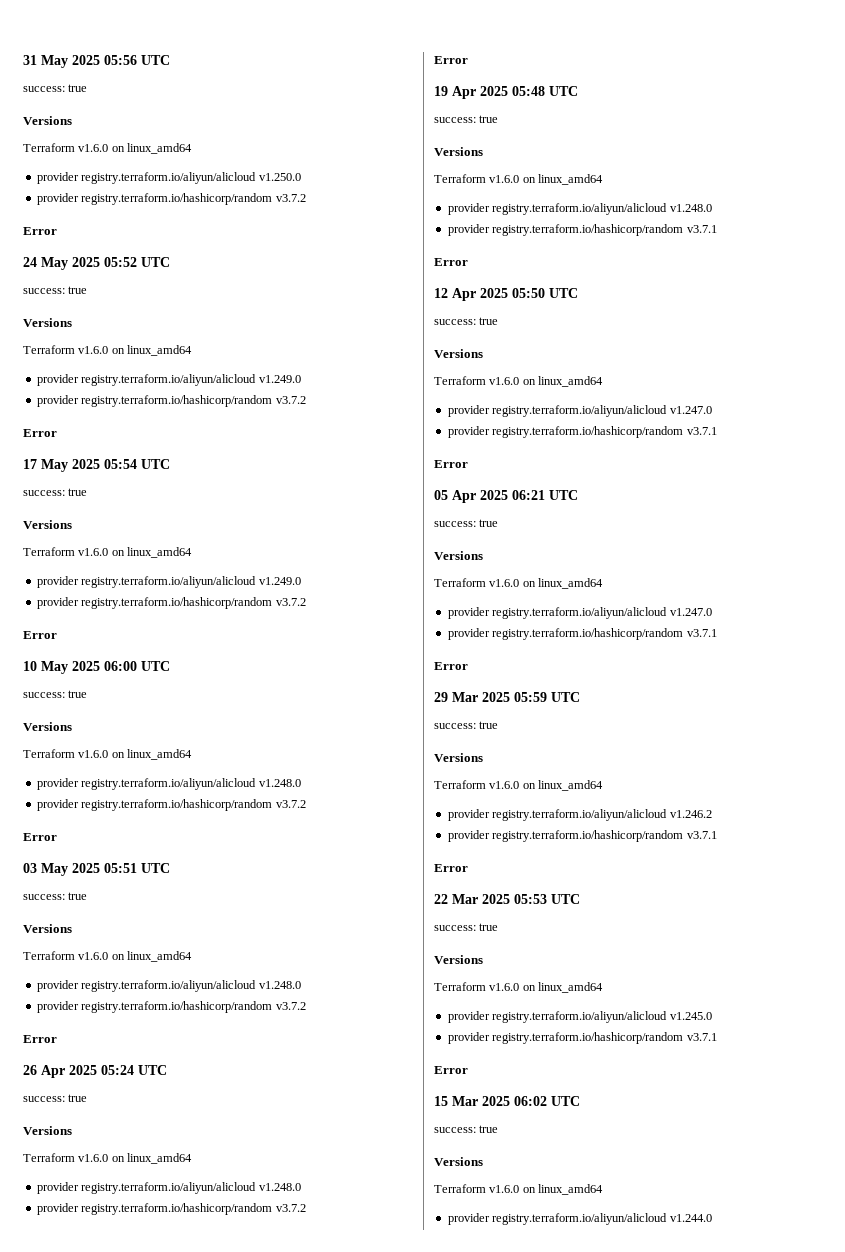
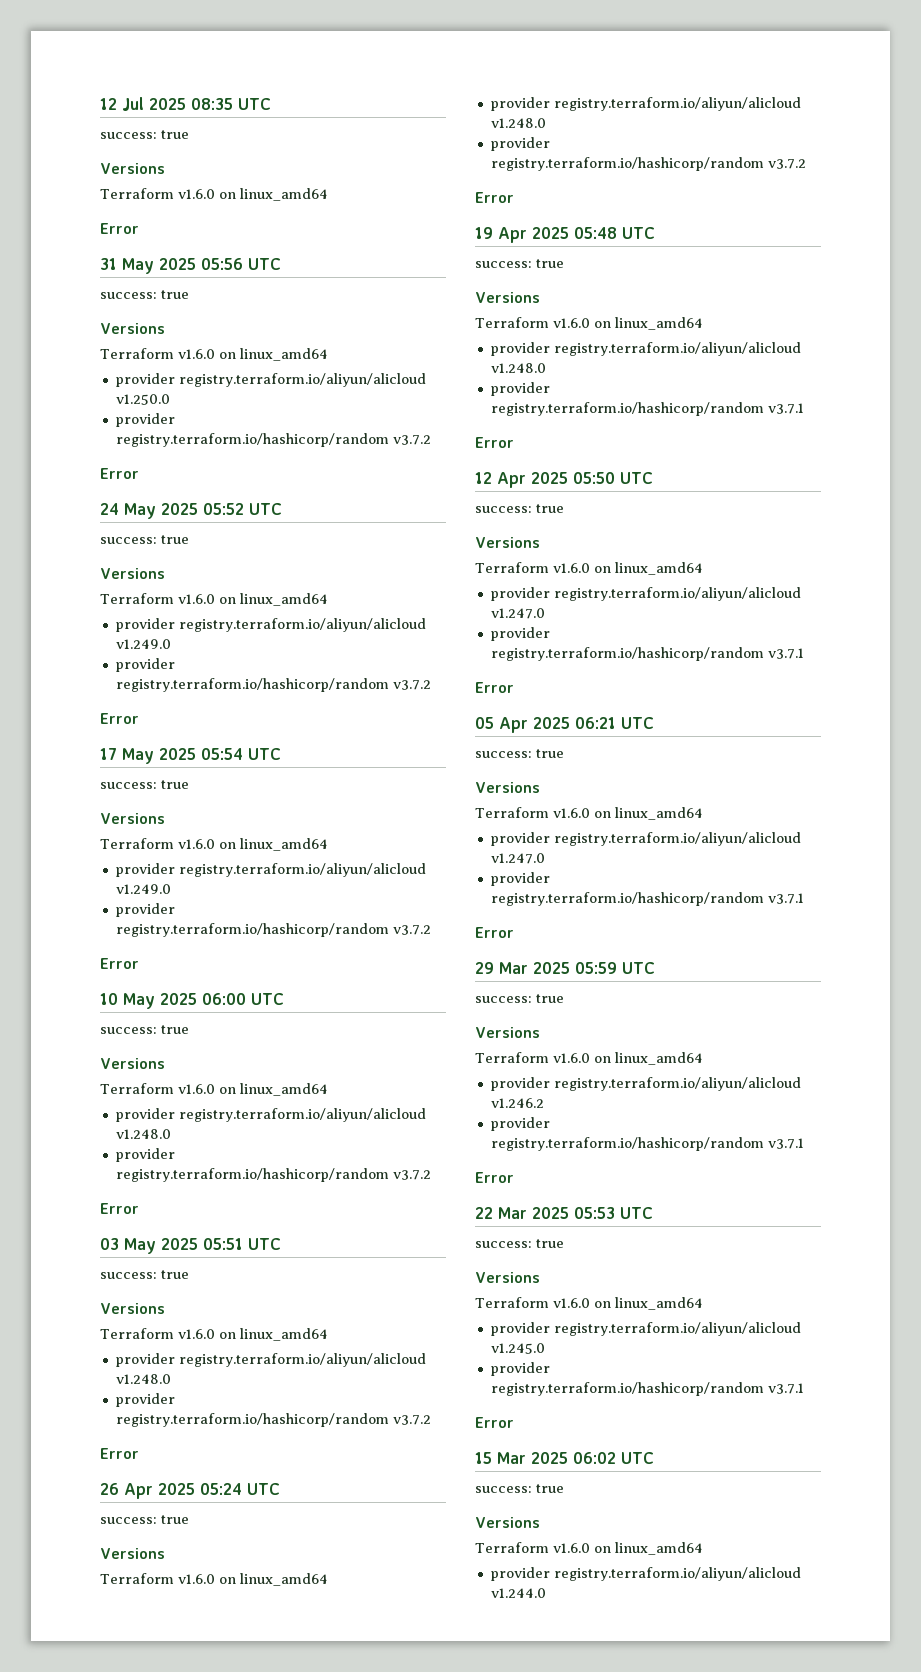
(23, 60) none -> [100,97,271,111] [100,130,189,139] [100,163,165,174] [100,188,328,201] [100,223,139,234] 12 Jul 2025 08:35 UTC // success: true // Versions // Terraform v1.6.0 on linux_amd64 // Error //

